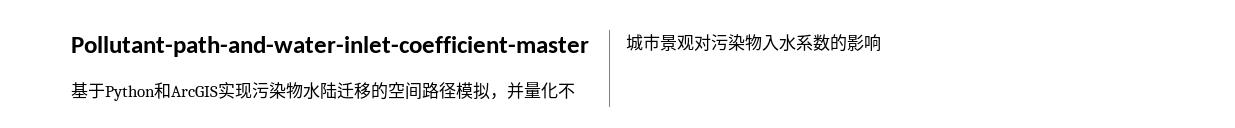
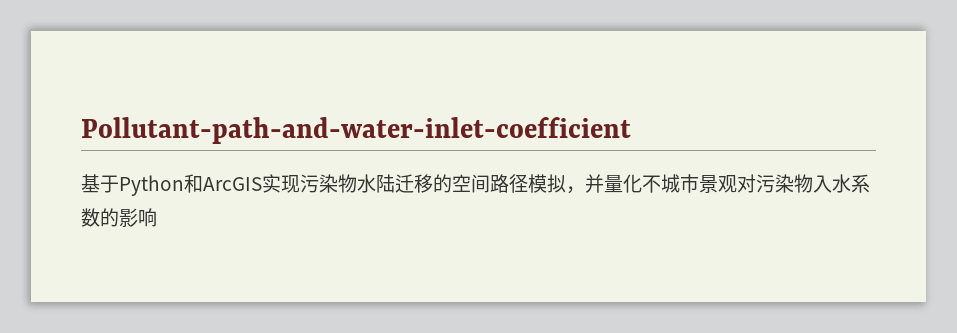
[71,36,589,57] Pollutant-path-and-water-inlet-coefficient-master -> [81,117,631,144] Pollutant-path-and-water-inlet-coefficient

